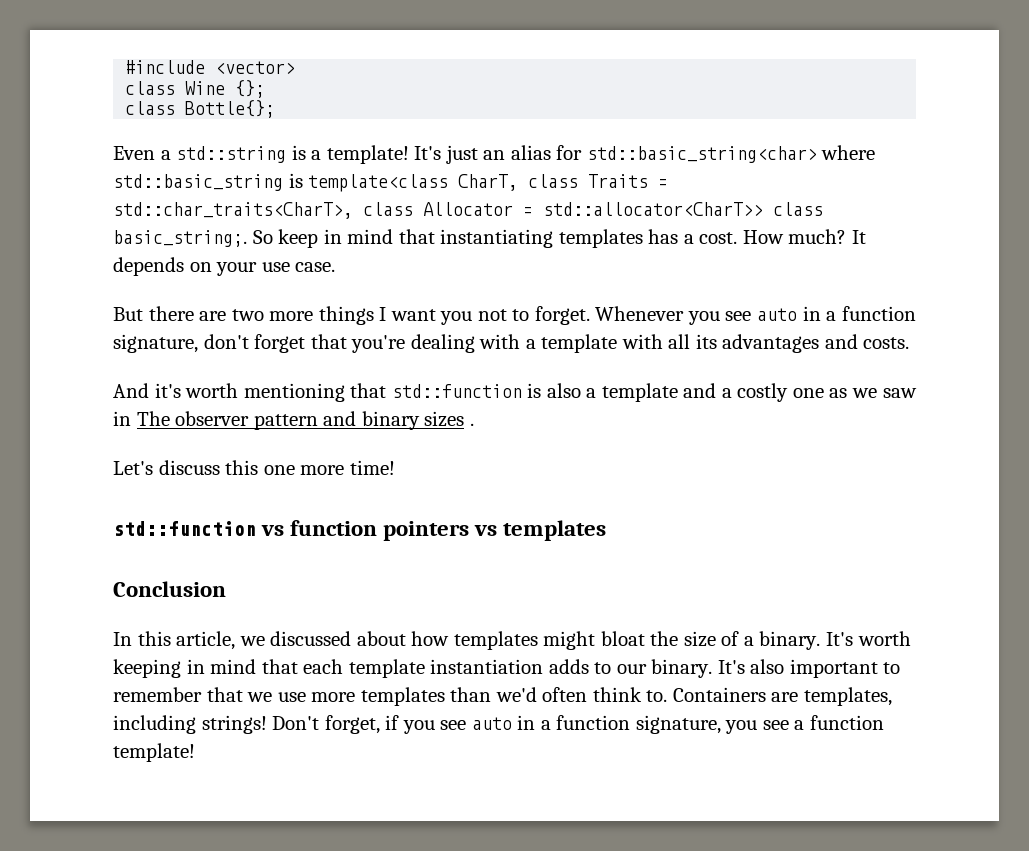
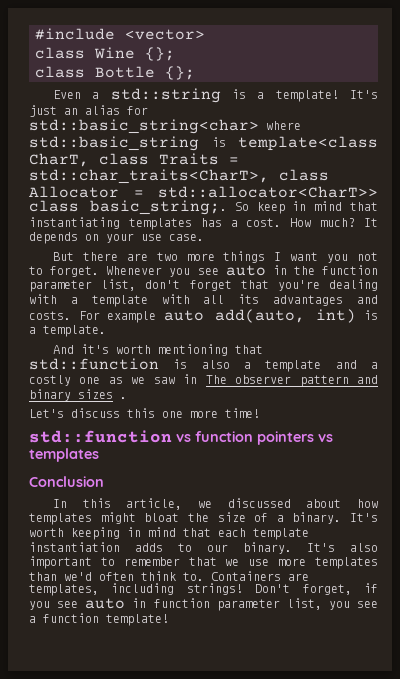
[185,100,276,118] Bottle{}; -> [95,66,195,80] Bottle {};
[826,306,916,321] [113,334,198,353] a function signature, -> [293,265,378,275] [29,279,137,292] the function parameter list,
(910, 343) none -> [78,309,378,323] [29,325,106,337] For example auto add(auto, int) is a template.
[540,715,721,734] a function signature, -> [153,598,322,611] function parameter list,

